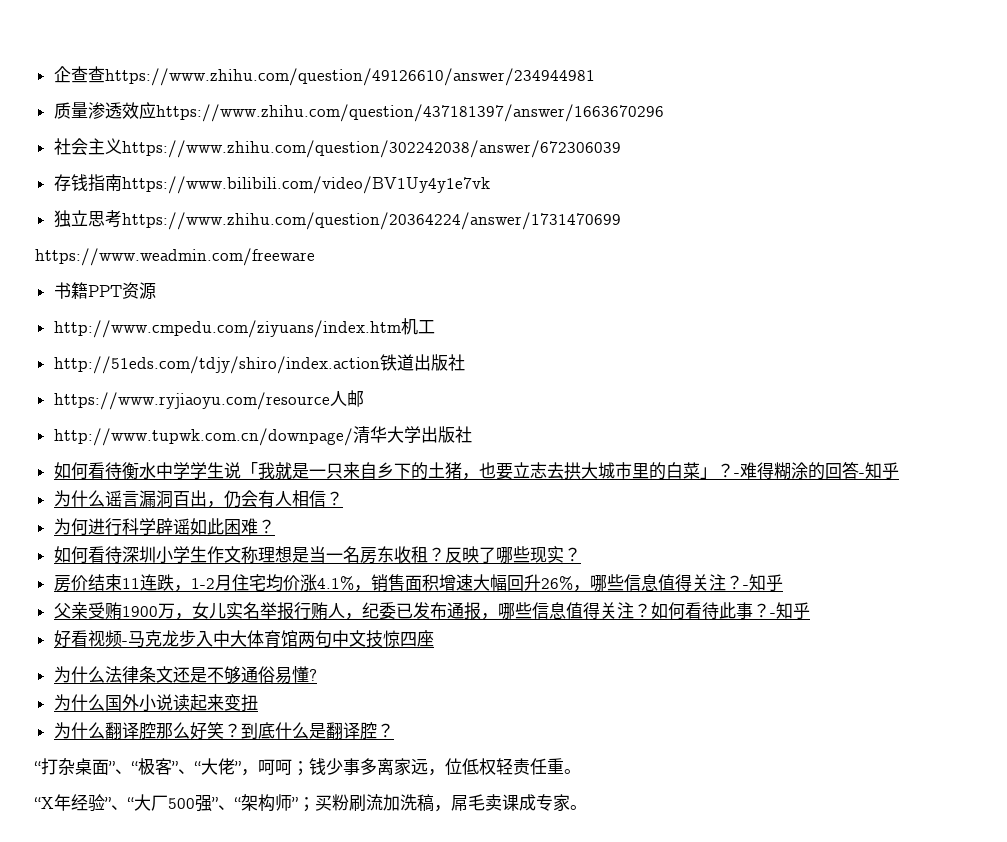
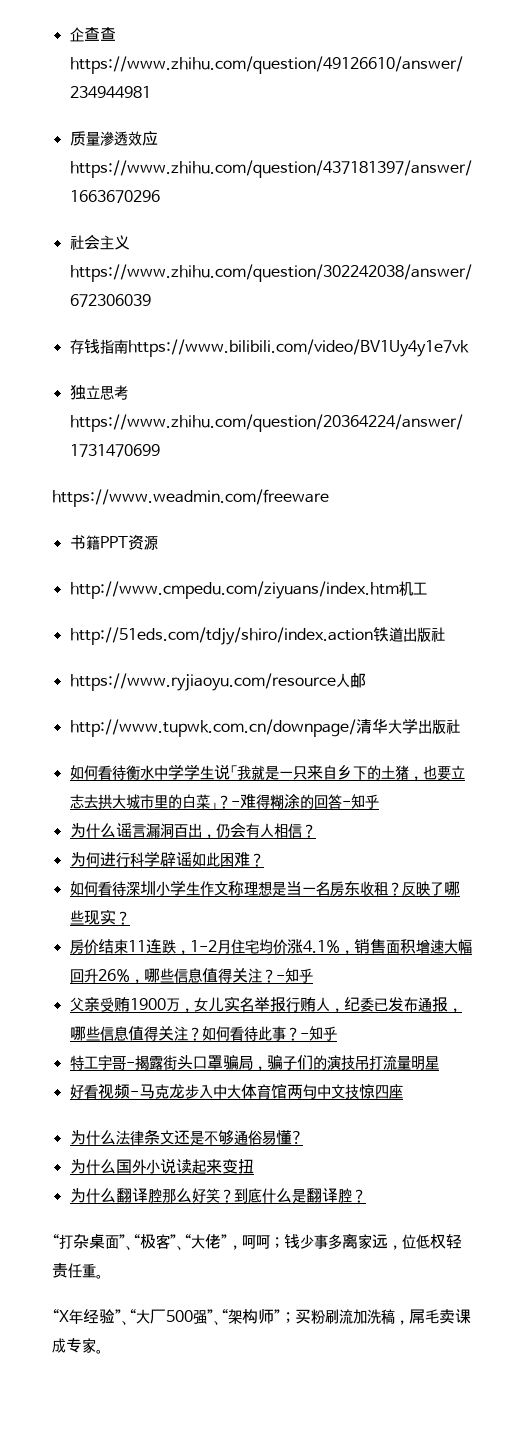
(810, 610) none -> [69,1055,439,1071] // 特工宇哥-揭露街头口罩骗局，骗子们的演技吊打流量明星

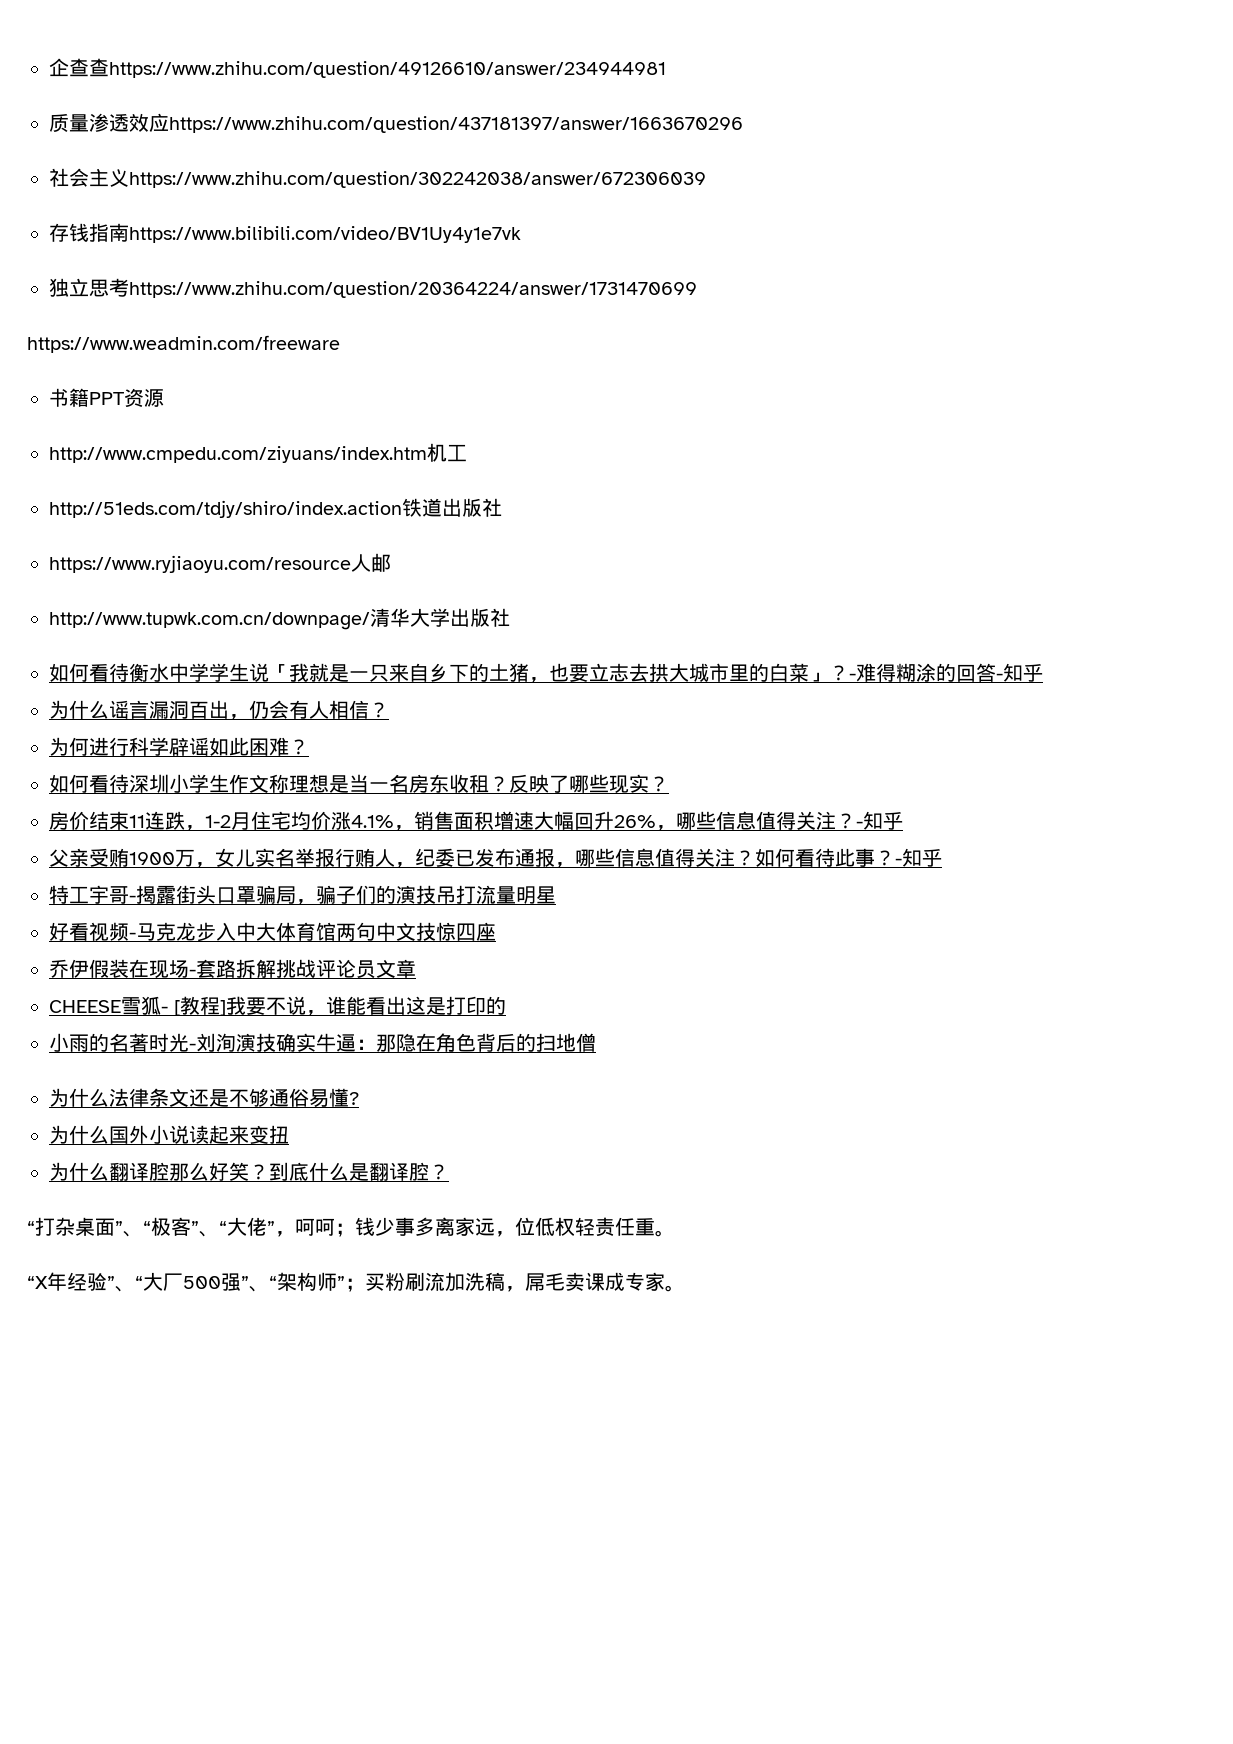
(403, 1091) none -> [49,959,416,979] [49,996,506,1016] [49,1033,596,1052] // 乔伊假装在现场-套路拆解挑战评论员文章 // CHEESE雪狐- [教程]我要不说，谁能看出这是打印的 // 小雨的名著时光-刘洵演技确实牛逼：那隐在角色背后的扫地僧

